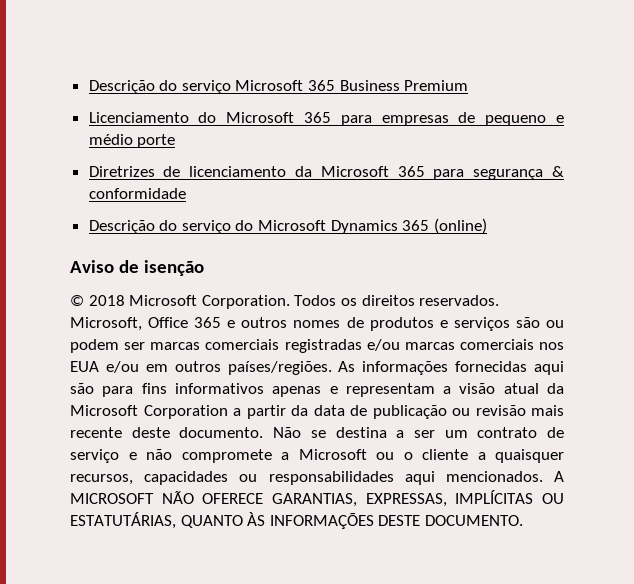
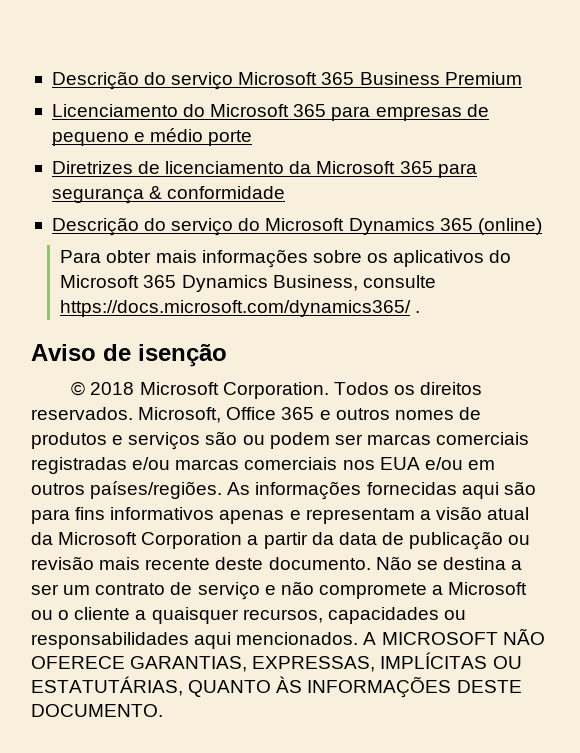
(487, 226) none -> [60,249,512,268] [60,275,436,292] [60,300,421,317] // Para obter mais informações sobre os aplicativos do Microsoft 365 Dynamics Business, consulte https://docs.microsoft.com/dynamics365/ .

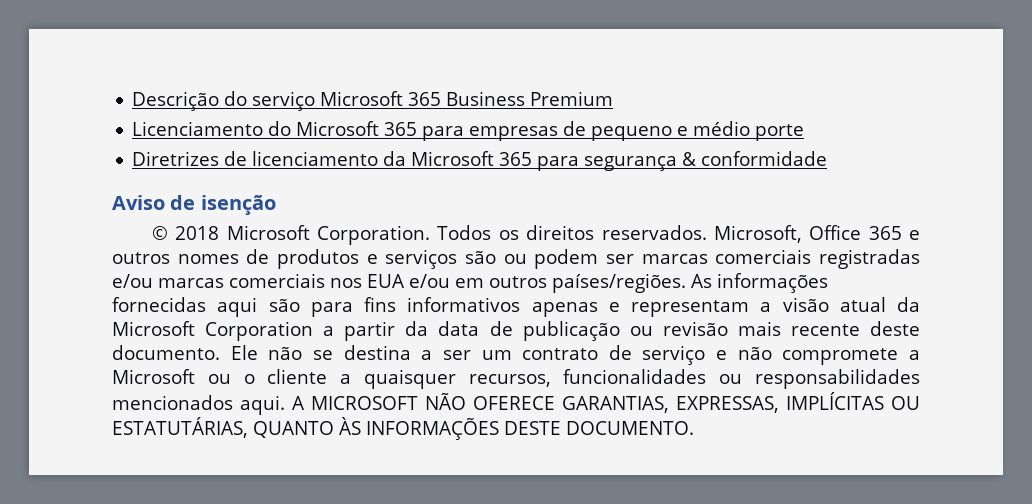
[51,217,542,236] [60,249,512,268] [60,275,436,292] [60,300,421,317] // Descrição do serviço do Microsoft Dynamics 365 (online) // Para obter mais informações sobre os aplicativos do Microsoft 365 Dynamics Business, consulte https://docs.microsoft.com/dynamics365/ . -> (828, 158) none
[375,556,412,570] Não -> [230,345,303,360] Ele não
[327,607,439,624] capacidades -> [563,369,707,384] funcionalidades
[194,632,359,649] aqui mencionados. -> [112,395,286,415] mencionados aqui.

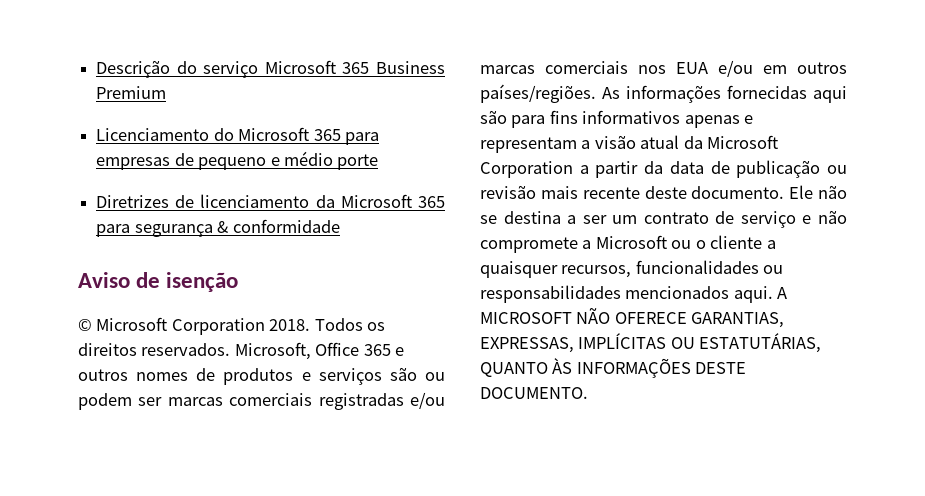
[175,225,431,245] 2018 Microsoft Corporation. -> [96,317,311,335] Microsoft Corporation 2018.

